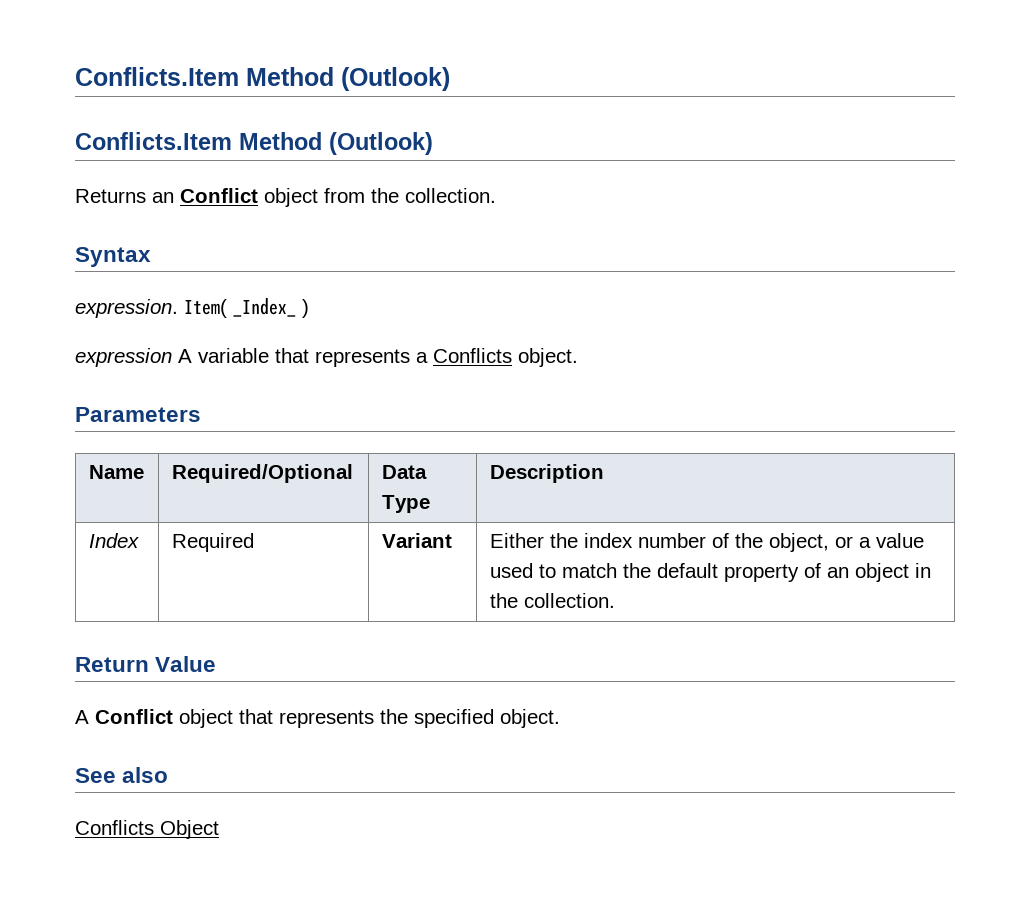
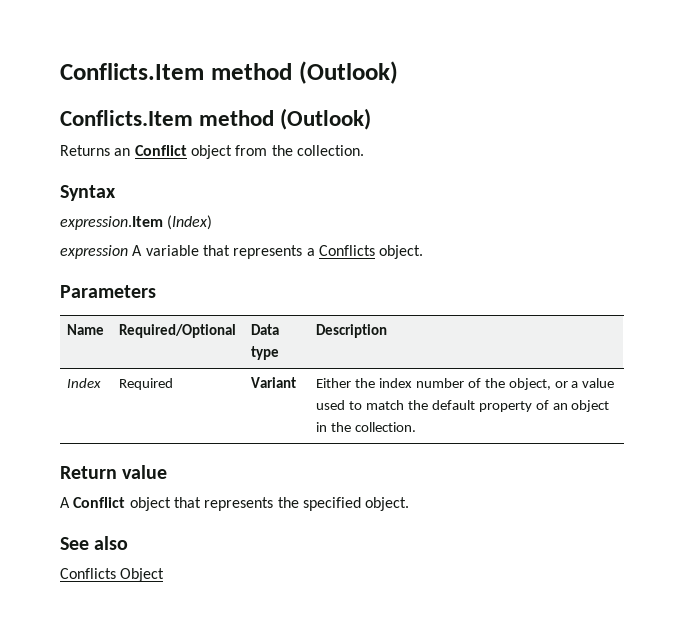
[75,67,334,86] Conflicts.Item Method -> [60,63,292,80] Conflicts.Item method
[239,132,322,150] Method -> [199,110,275,126] method
[75,298,309,318] expression. Item( _Index_ ) -> [60,215,213,230] expression.Item (Index)
[381,495,430,513] Type -> [251,346,280,360] type
[155,656,217,672] Value -> [122,465,168,479] value

